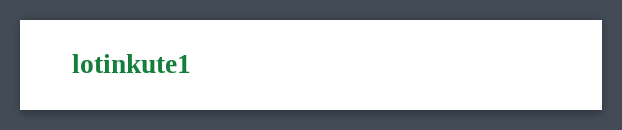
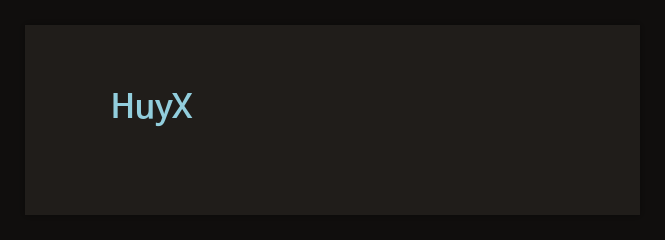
[72,54,191,73] lotinkute1 -> [111,93,193,127] HuyX

